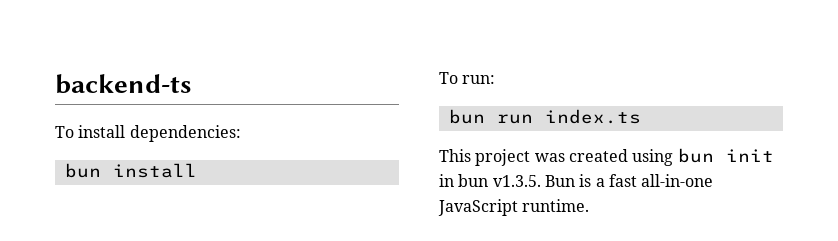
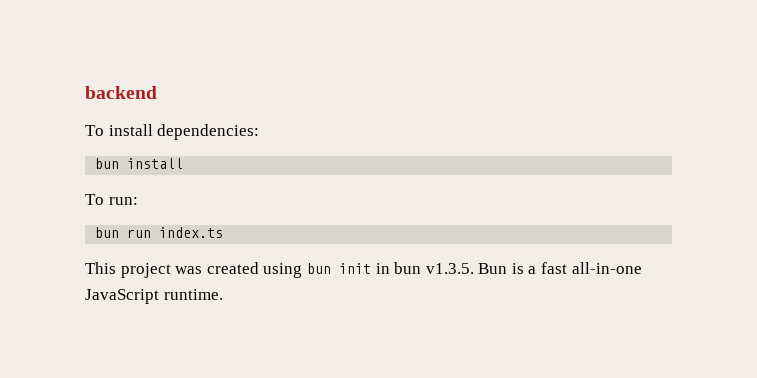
[55,74,192,94] backend-ts -> [85,86,157,99] backend

